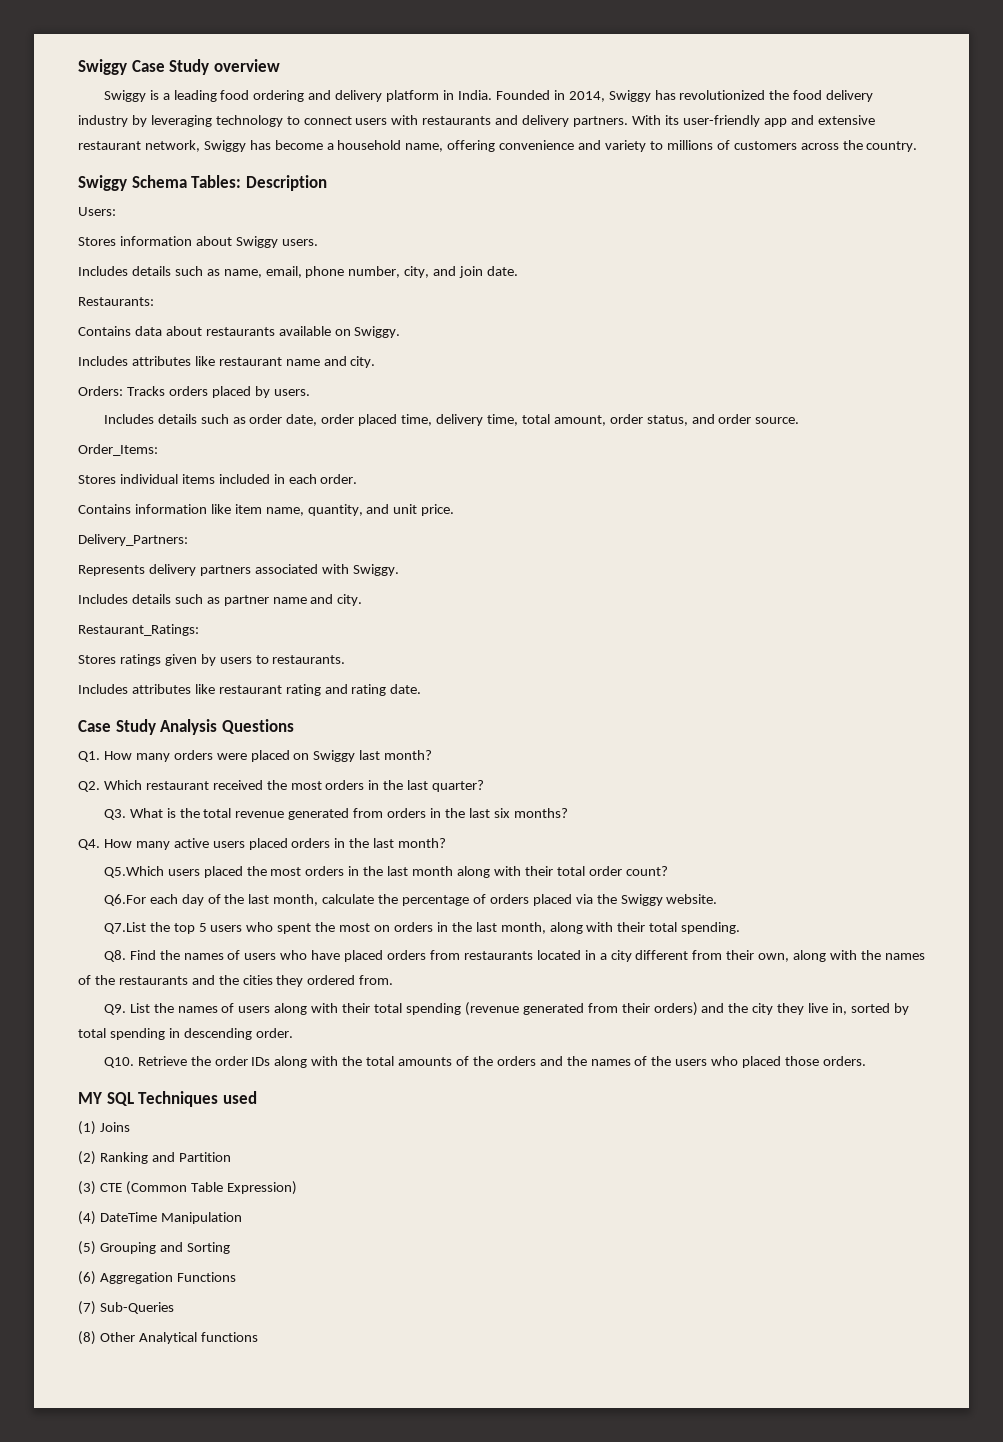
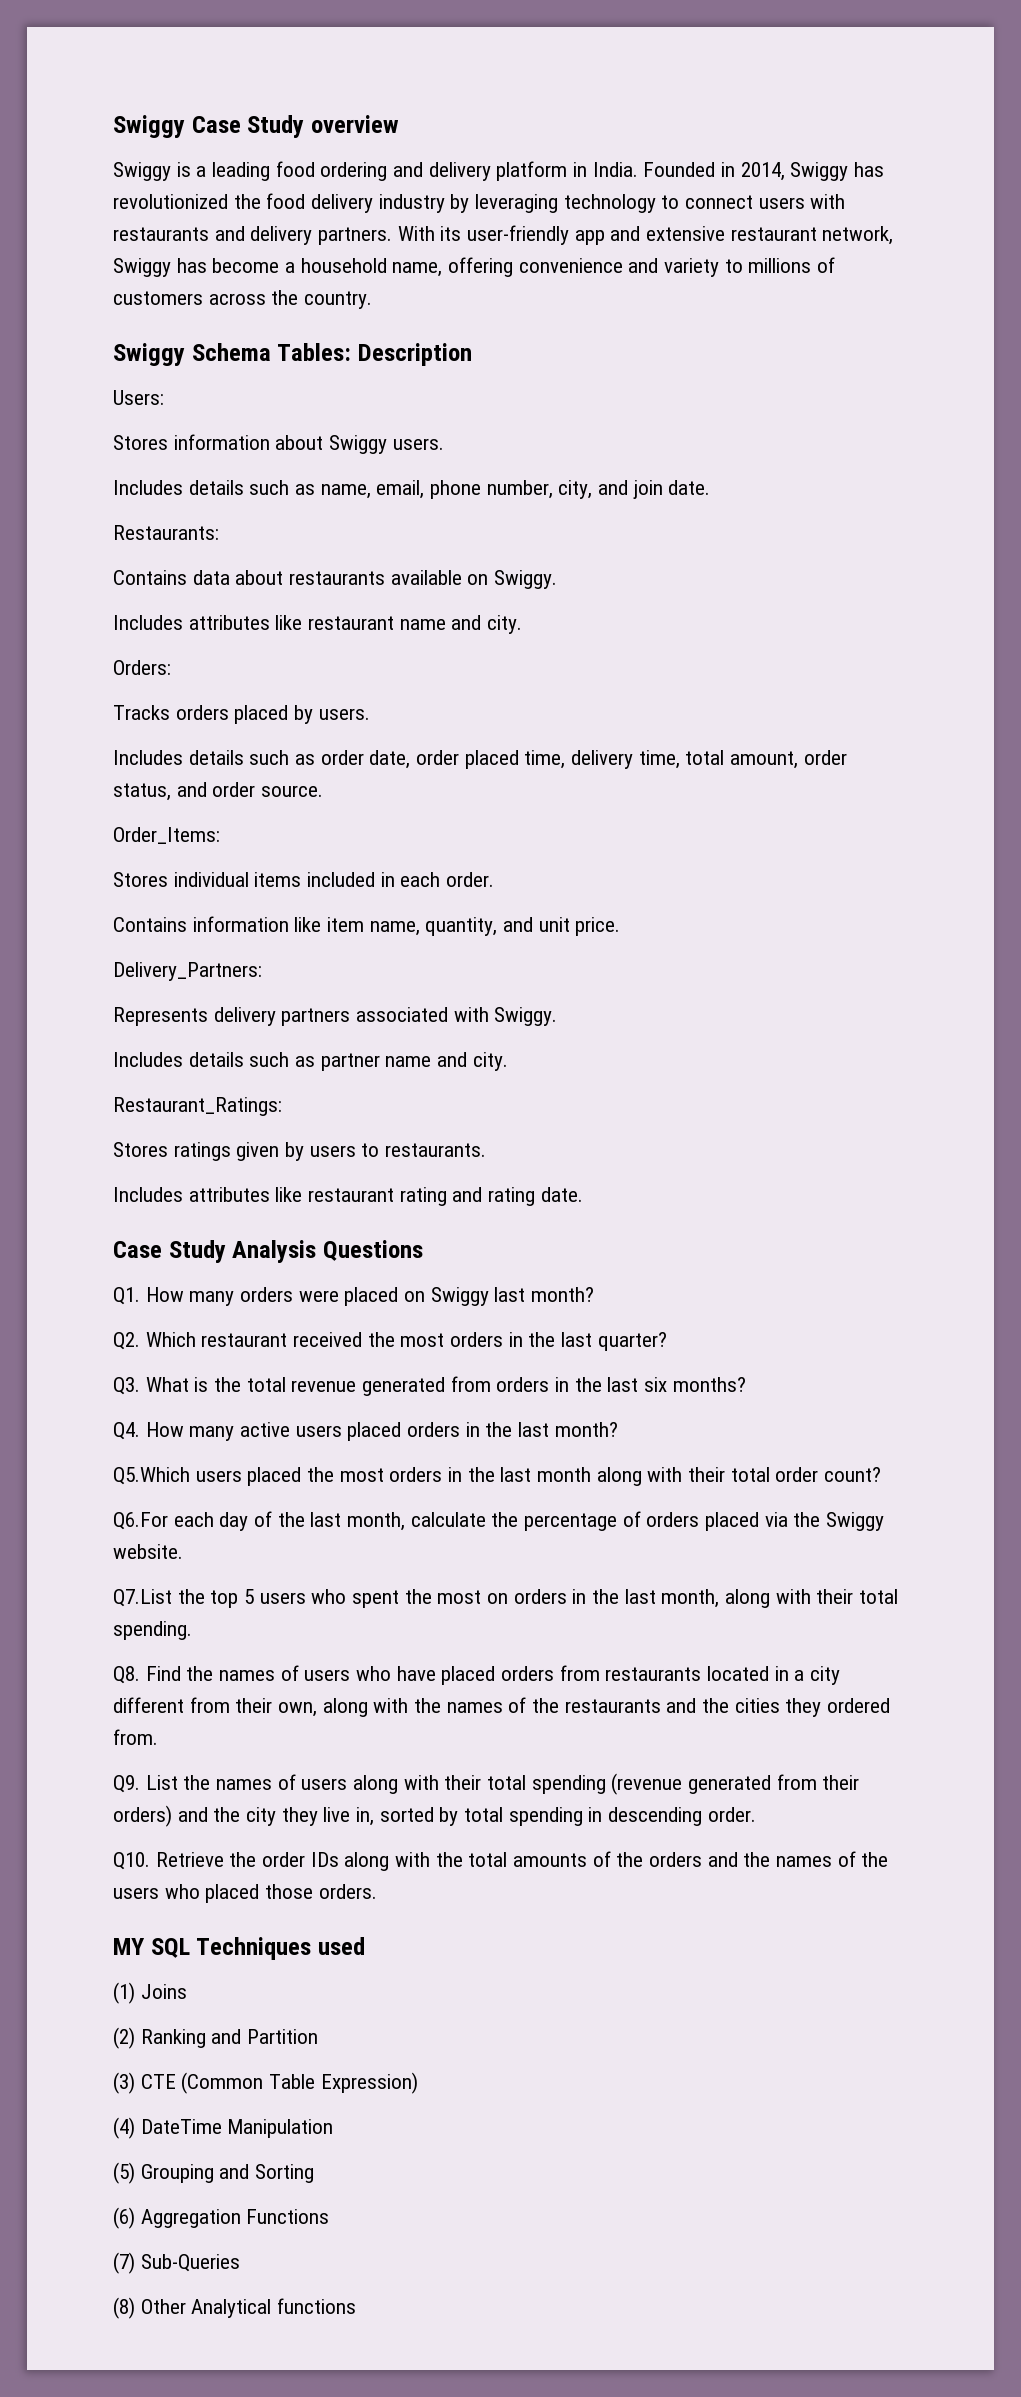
(123, 391) none -> (171, 667) //

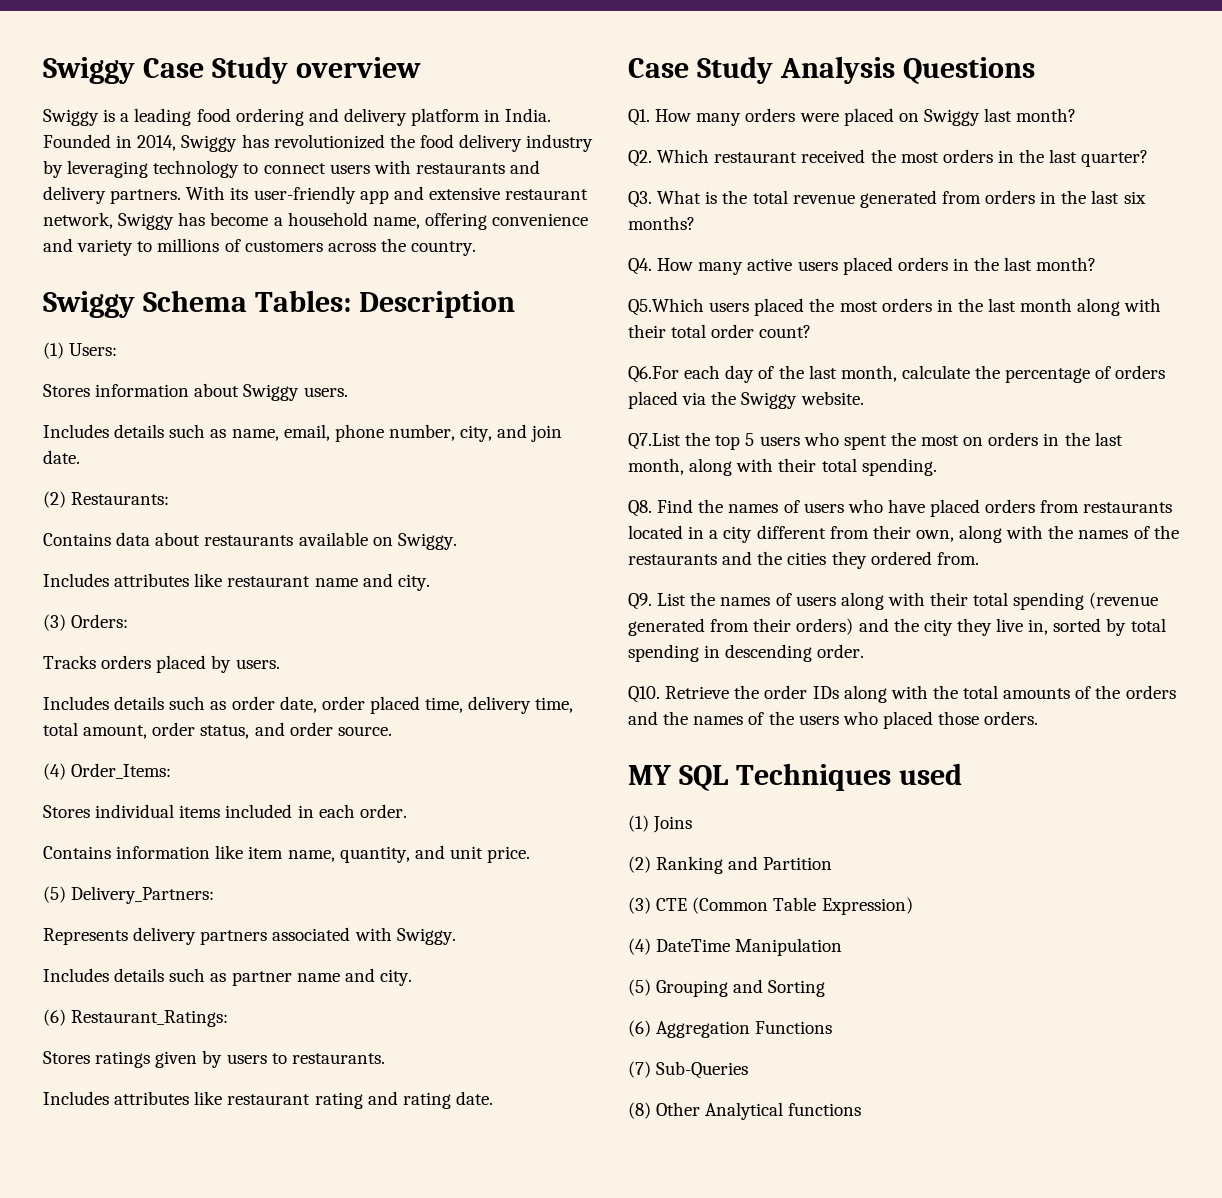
(472, 354) none -> [43,342,64,359] (1)
(711, 487) none -> [43,491,66,508] (2)
(523, 624) none -> [43,614,66,631] (3)
(324, 791) none -> [43,763,66,780] (4)
(621, 926) none -> [43,886,66,903] (5)
(508, 1061) none -> [43,1009,66,1026] (6)

